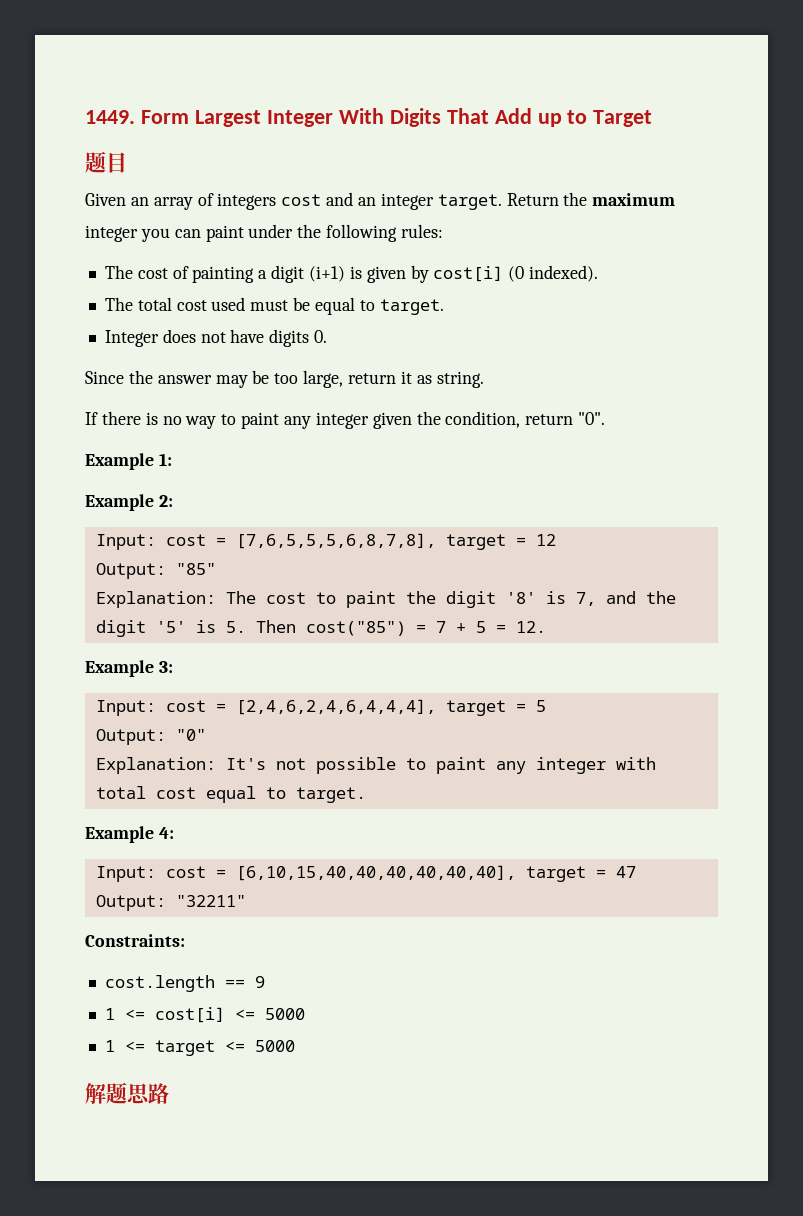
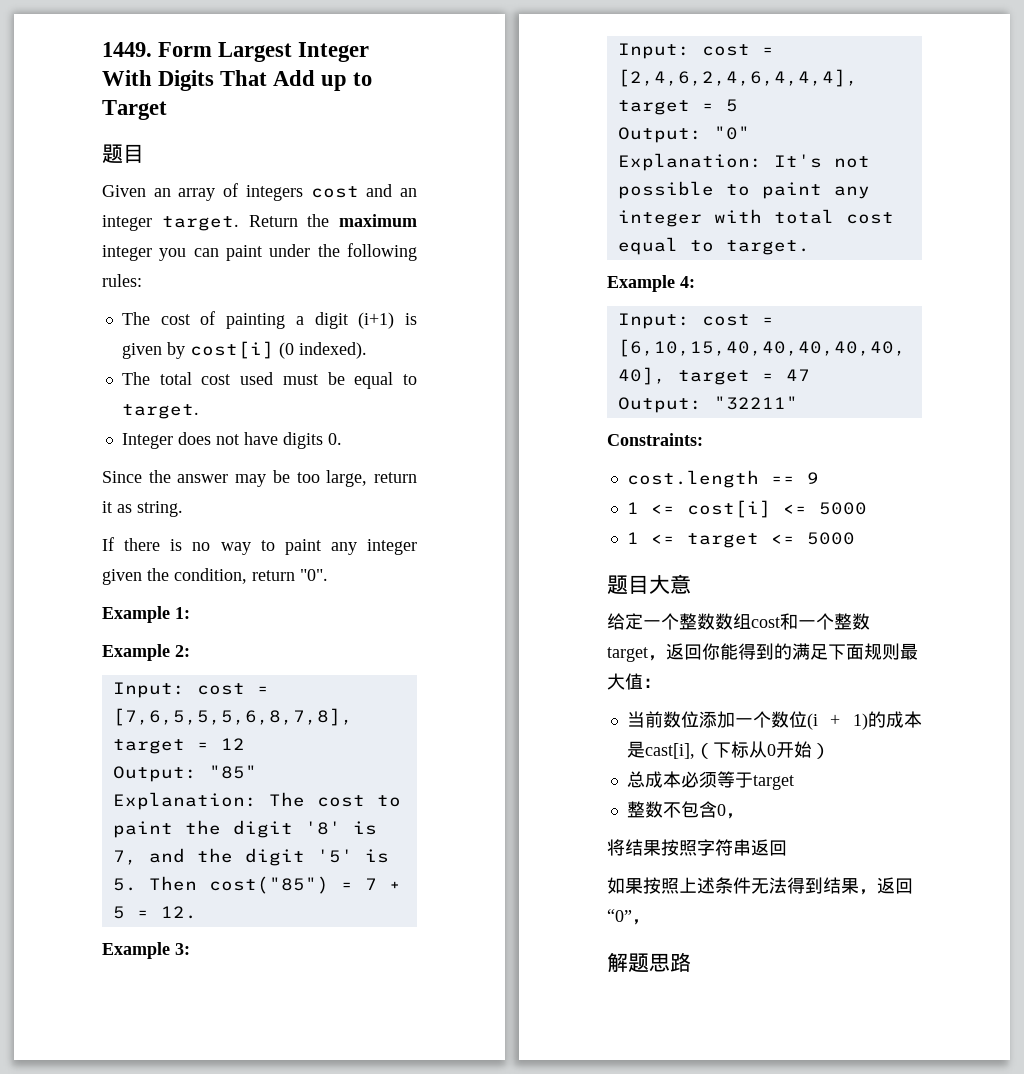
(295, 1046) none -> [607,574,691,595] [607,613,870,630] [607,643,918,662] [607,673,661,690] [626,711,922,730] [626,741,830,759] [626,771,794,790] [626,801,744,819] [607,839,787,856] [607,877,913,895] [607,909,650,925] // 题目大意 // 给定一个整数数组cost和一个整数target，返回你能得到的满足下面规则最大值： // 当前数位添加一个数位(i + 1)的成本是cast[i],（下标从0开始） // 总成本必须等于target // 整数不包含0， // 将结果按照字符串返回 // 如果按照上述条件无法得到结果，返回“0”，

